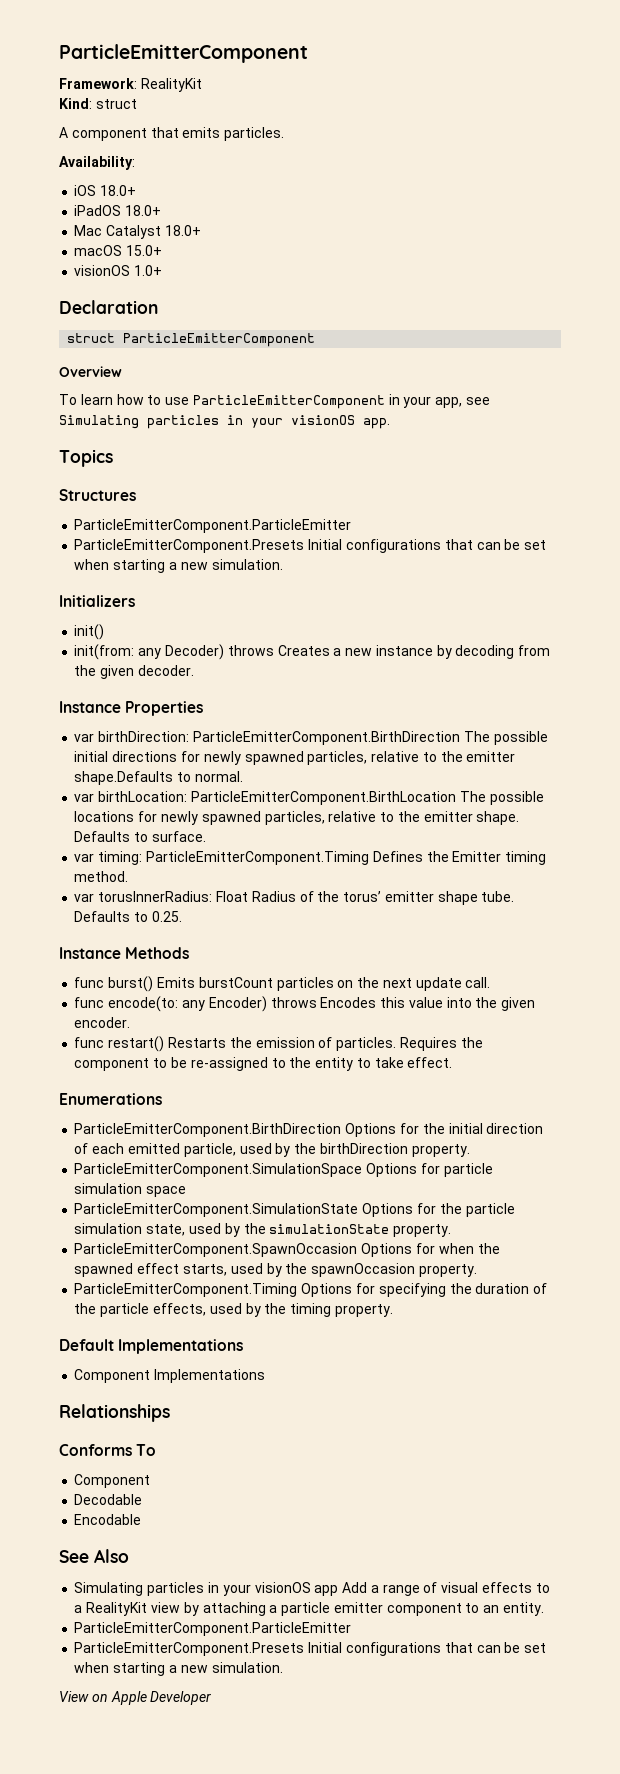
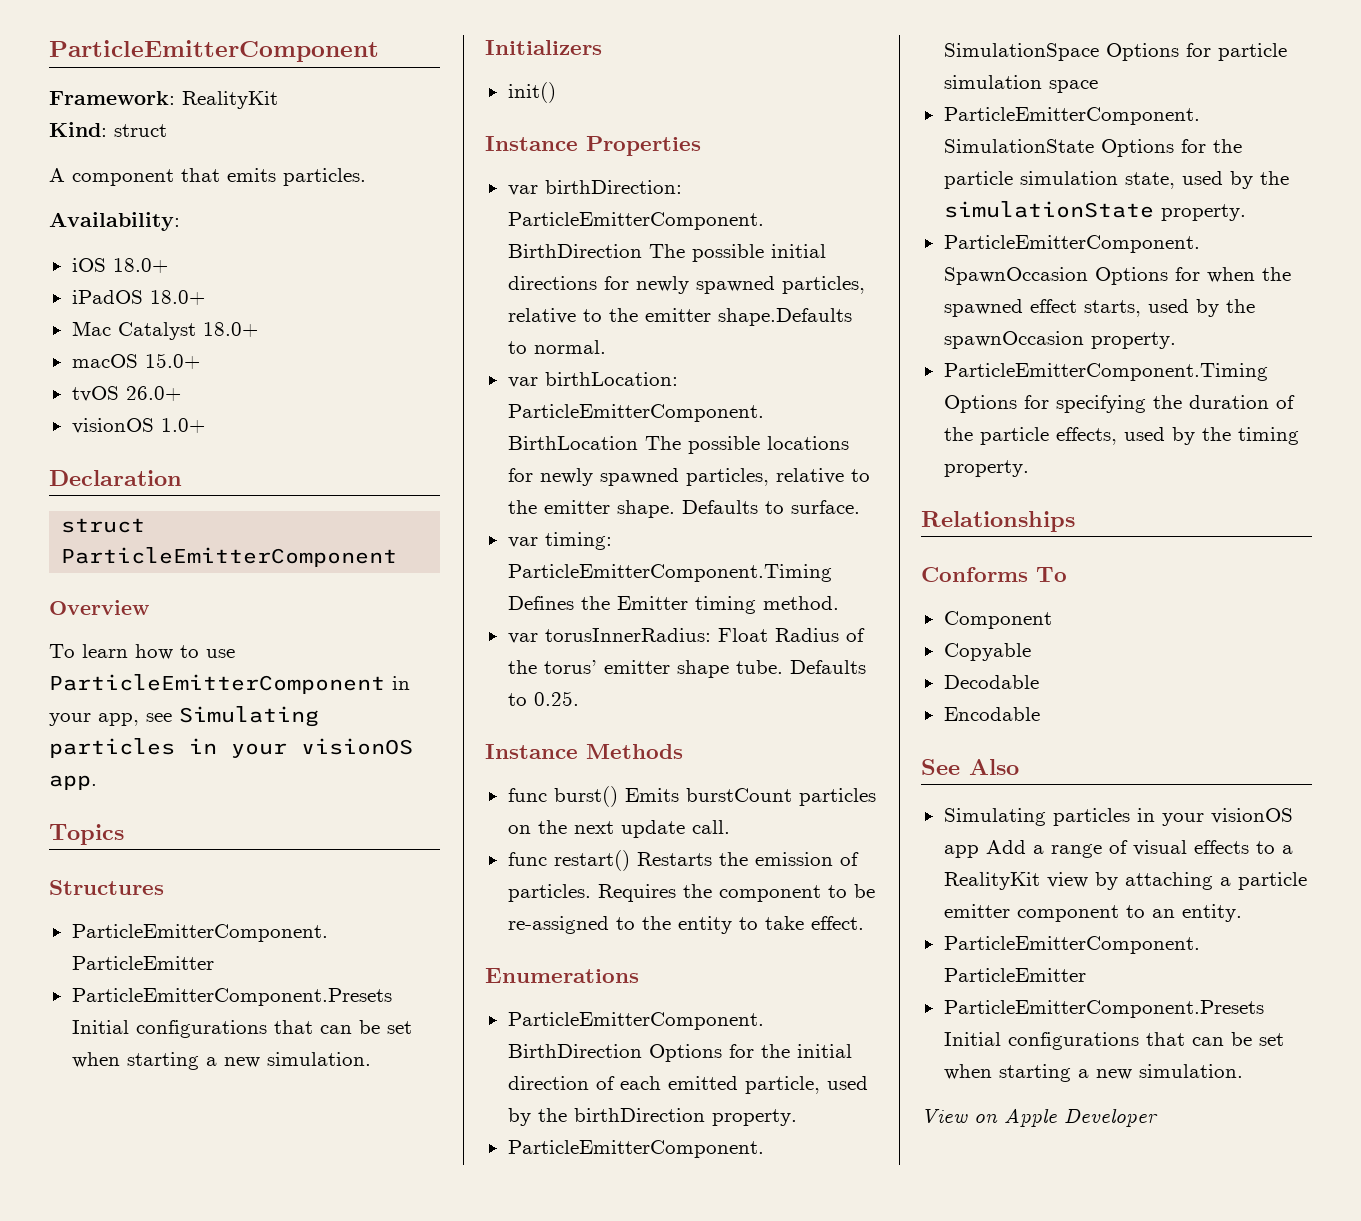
(163, 250) none -> [71,386,181,402] // tvOS 26.0+
[74,644,551,660] [74,665,194,679] // init(from: any Decoder) throws Creates a new instance by decoding from the given decoder. -> (556, 92) none
[74,996,536,1012] [74,1017,131,1028] // func encode(to: any Encoder) throws Encodes this value into the given encoder. -> (730, 827) none
[59,1339,244,1354] [74,1369,266,1383] // Default Implementations // Component Implementations -> (1029, 468) none
(151, 1481) none -> [943,643,1031,661] // Copyable

